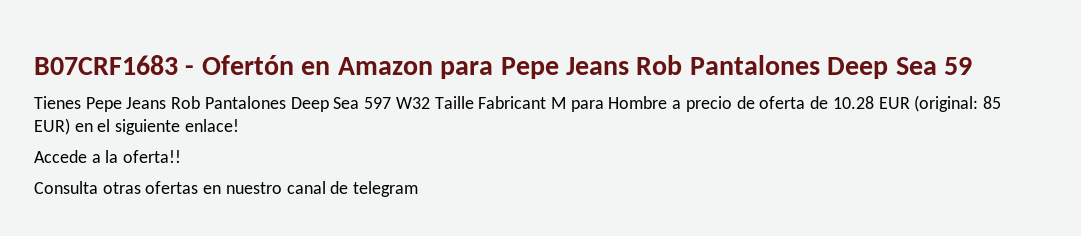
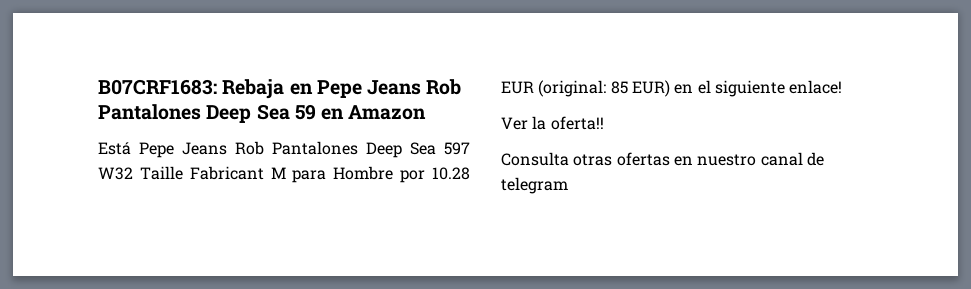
[34,55,494,79] B07CRF1683 - Ofertón en Amazon para -> [98,79,313,99] B07CRF1683: Rebaja en
[34,96,81,109] // Tienes -> [321,105,427,120] [98,142,131,155] en Amazon // Está
[672,96,829,112] a precio de oferta de -> [400,170,426,183] por
[34,150,101,163] Accede a -> [501,117,528,130] Ver

